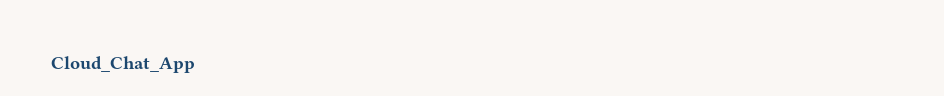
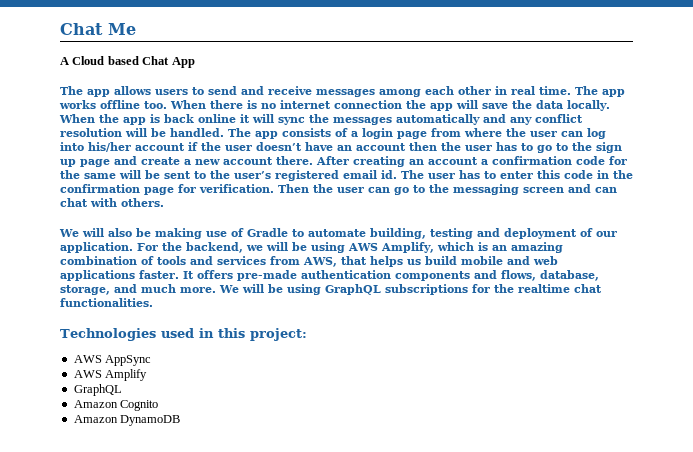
[51,56,195,73] Cloud_Chat_App -> [60,23,136,35] [60,56,195,68] [60,86,625,97] [59,100,610,111] [59,114,583,125] [60,128,606,139] [60,142,622,153] [60,156,627,167] [60,170,633,181] [60,184,617,195] [60,198,164,207] [59,228,617,239] [60,242,563,253] [60,256,558,267] [60,270,599,281] [60,284,602,295] [60,298,153,307] [60,328,307,341] [73,355,152,366] [73,369,148,381] [73,384,122,396] [73,400,159,411] [73,415,181,426] Chat Me // A Cloud based Chat App // The app allows users to send and receive messages among each other in real time. The app works offline too. When there is no internet connection the app will save the data locally. When the app is back online it will sync the messages automatically and any conflict resolution will be handled. The app consists of a login page from where the user can log into his/her account if the user doesn’t have an account then the user has to go to the sign up page and create a new account there. After creating an account a confirmation code for the same will be sent to the user’s registered email id. The user has to enter this code in the confirmation page for verification. Then the user can go to the messaging screen and can chat with others. // We will also be making use of Gradle to automate building, testing and deployment of our application. For the backend, we will be using AWS Amplify, which is an amazing combination of tools and services from AWS, that helps us build mobile and web applications faster. It offers pre-made authentication components and flows, database, storage, and much more. We will be using GraphQL subscriptions for the realtime chat functionalities. // Technologies used in this project: // AWS AppSync // AWS Amplify // GraphQL // Amazon Cognito // Amazon DynamoDB

